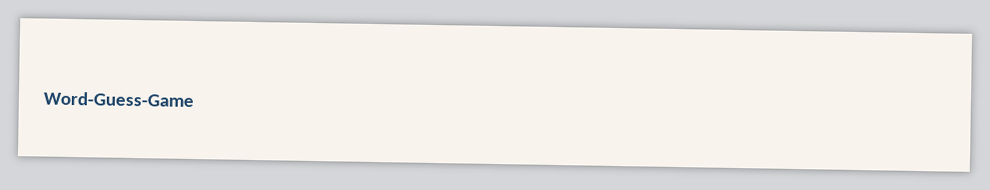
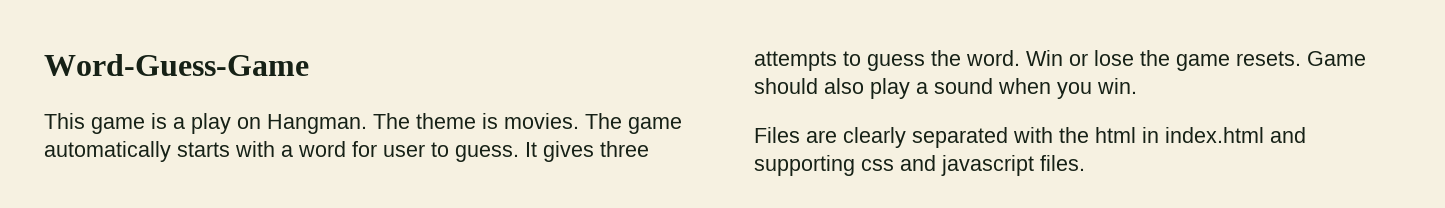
(194, 99) none -> [44,113,682,134] [44,141,649,162] [754,50,1366,71] [754,78,1137,99] [754,127,1306,148] [754,155,1085,176] // This game is a play on Hangman. The theme is movies. The game automatically starts with a word for user to guess. It gives three attempts to guess the word. Win or lose the game resets. Game should also play a sound when you win. // Files are clearly separated with the html in index.html and supporting css and javascript files.

